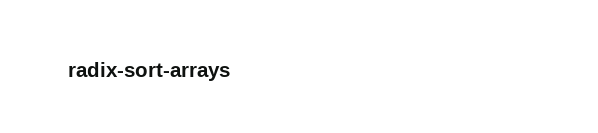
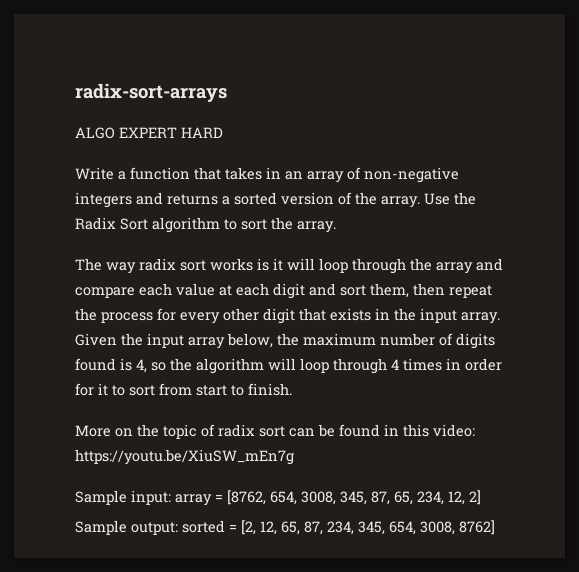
(230, 71) none -> [75,127,223,139] [75,167,459,183] [75,192,476,208] [75,217,336,233] [75,258,503,274] [75,283,492,299] [75,308,500,324] [75,333,495,349] [75,358,502,374] [75,383,292,396] [75,424,475,439] [75,449,294,465] [75,490,481,506] [75,520,495,535] // ALGO EXPERT HARD // Write a function that takes in an array of non-negative integers and returns a sorted version of the array. Use the Radix Sort algorithm to sort the array. // The way radix sort works is it will loop through the array and compare each value at each digit and sort them, then repeat the process for every other digit that exists in the input array. Given the input array below, the maximum number of digits found is 4, so the algorithm will loop through 4 times in order for it to sort from start to finish. // More on the topic of radix sort can be found in this video: https://youtu.be/XiuSW_mEn7g // Sample input: array = [8762, 654, 3008, 345, 87, 65, 234, 12, 2] // Sample output: sorted = [2, 12, 65, 87, 234, 345, 654, 3008, 8762]

